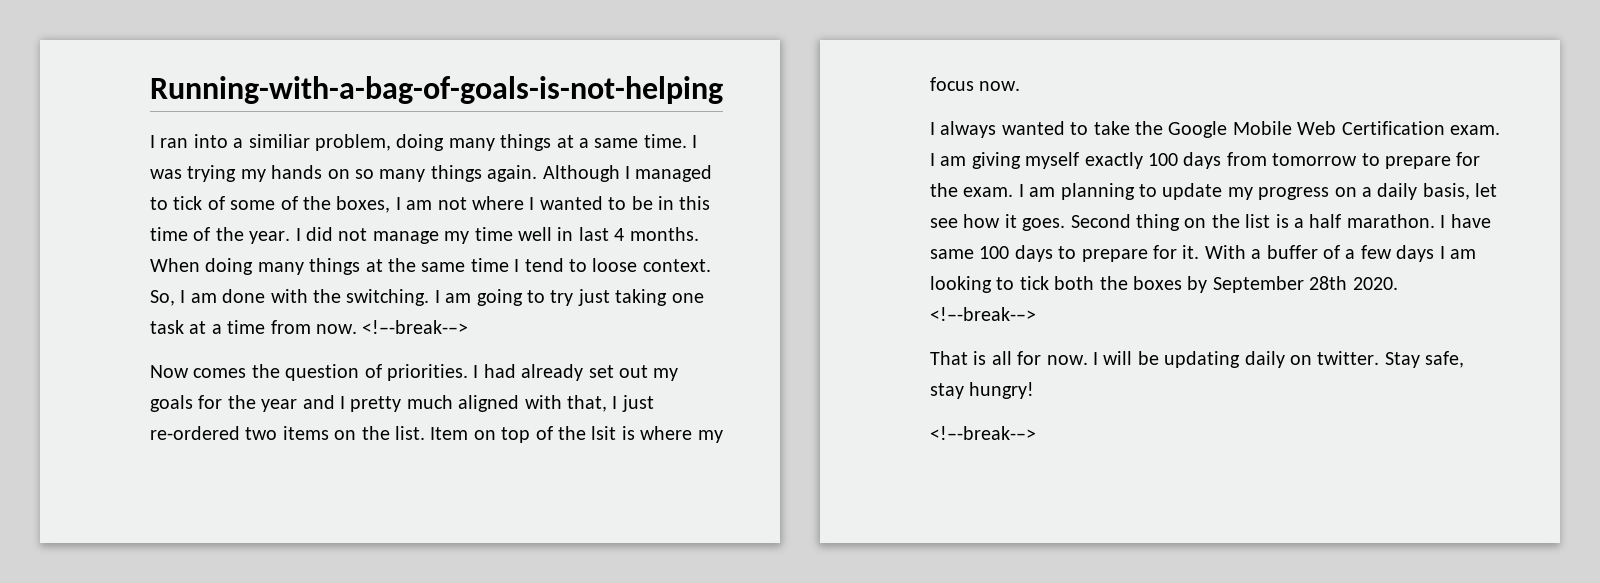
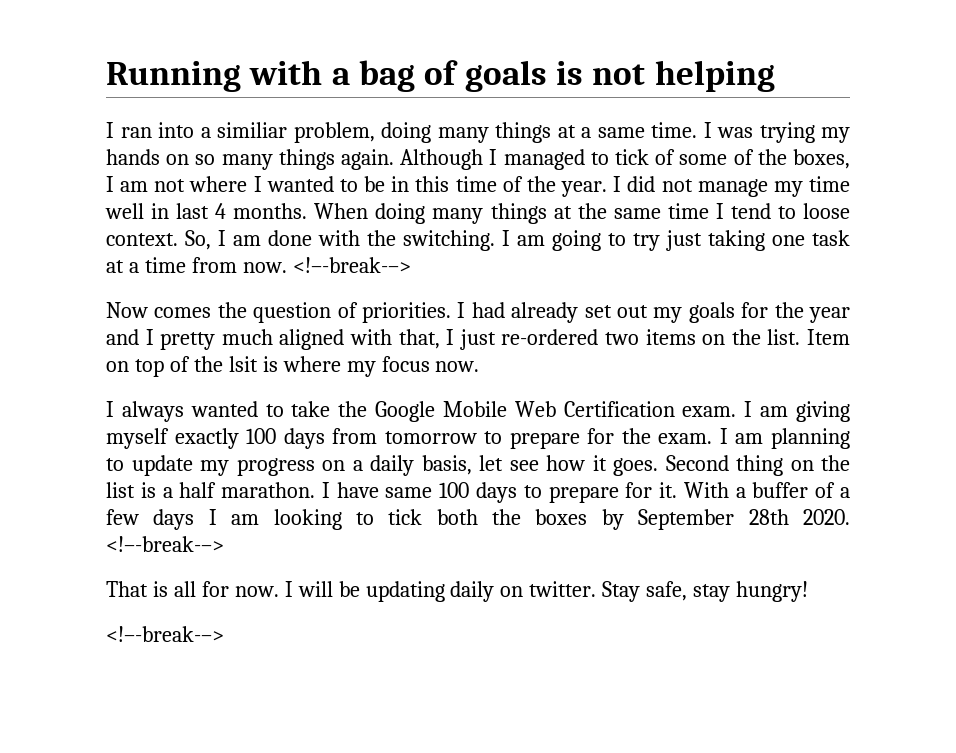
[150,76,723,104] Running-with-a-bag-of-goals-is-not-helping -> [106,60,775,92] Running with a bag of goals is not helping

